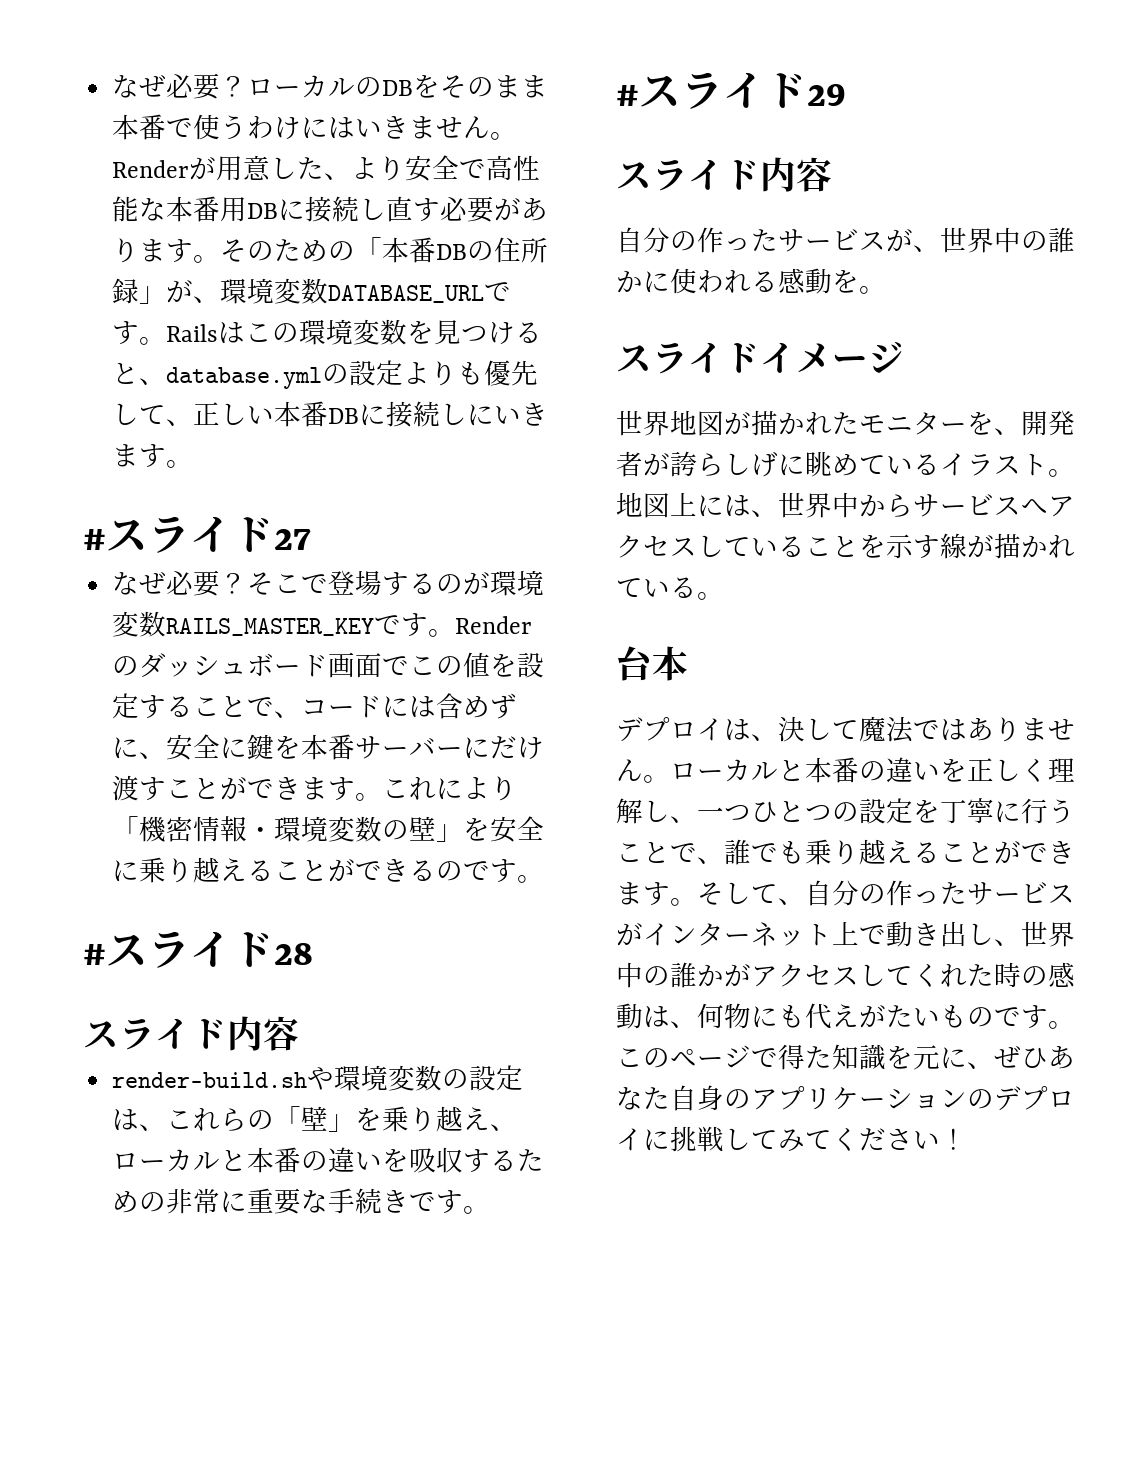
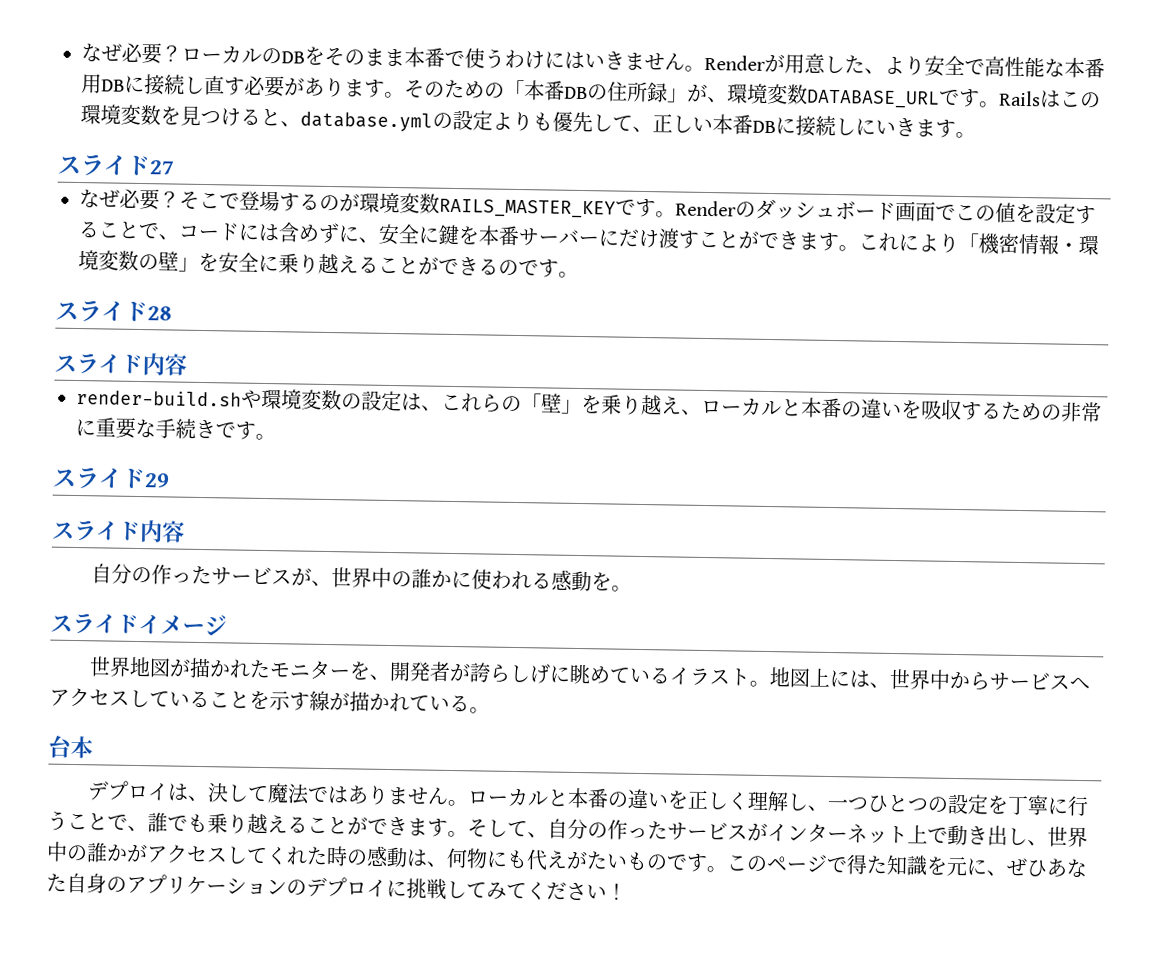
[83,529,106,550] # -> (976, 135) none
[83,944,106,965] # -> (579, 274) none
[616,85,639,106] # -> (276, 437) none

